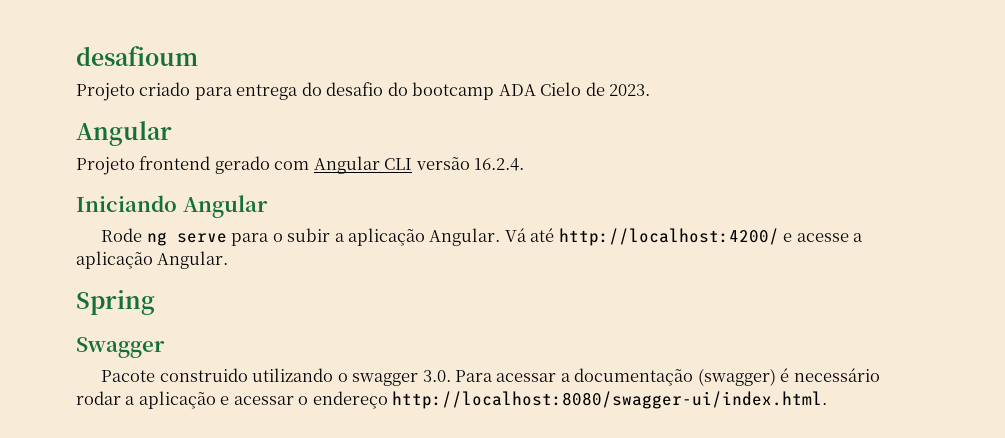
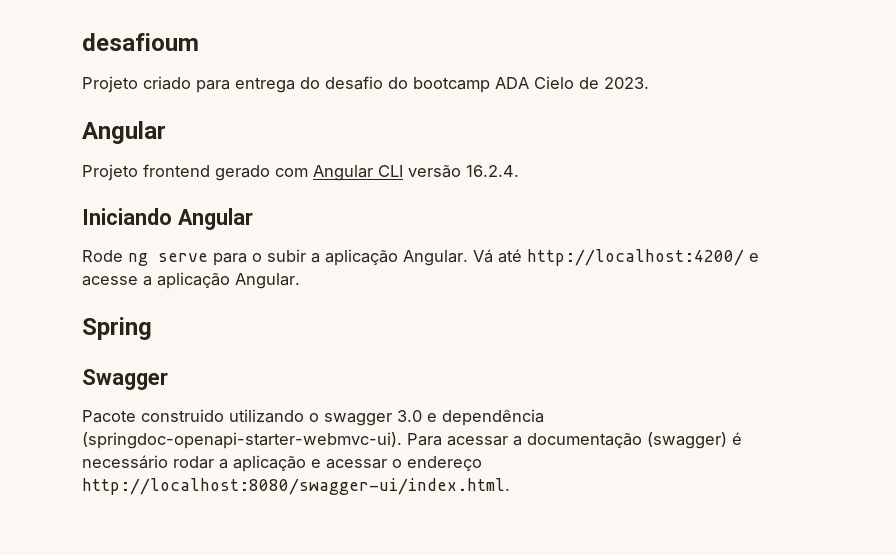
[422,370,451,382] 3.0. -> [397,409,544,426] [82,432,402,449] 3.0 e dependência (springdoc-openapi-starter-webmvc-ui).

